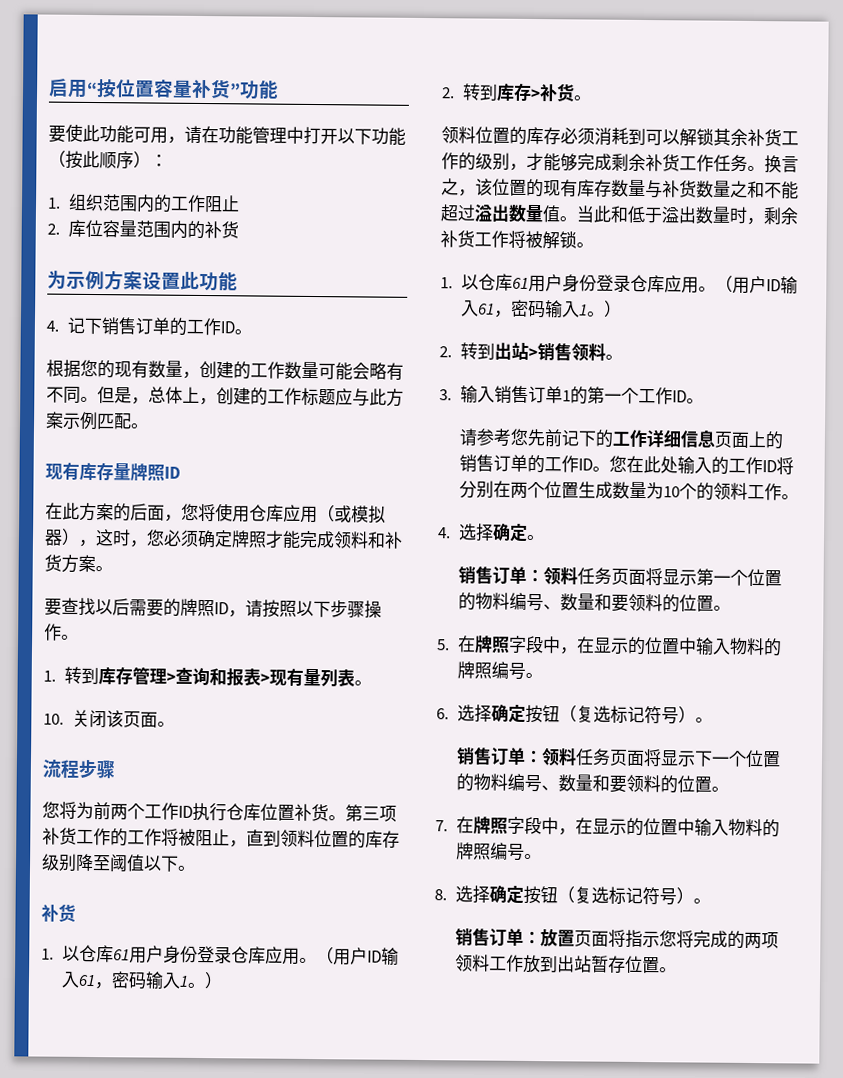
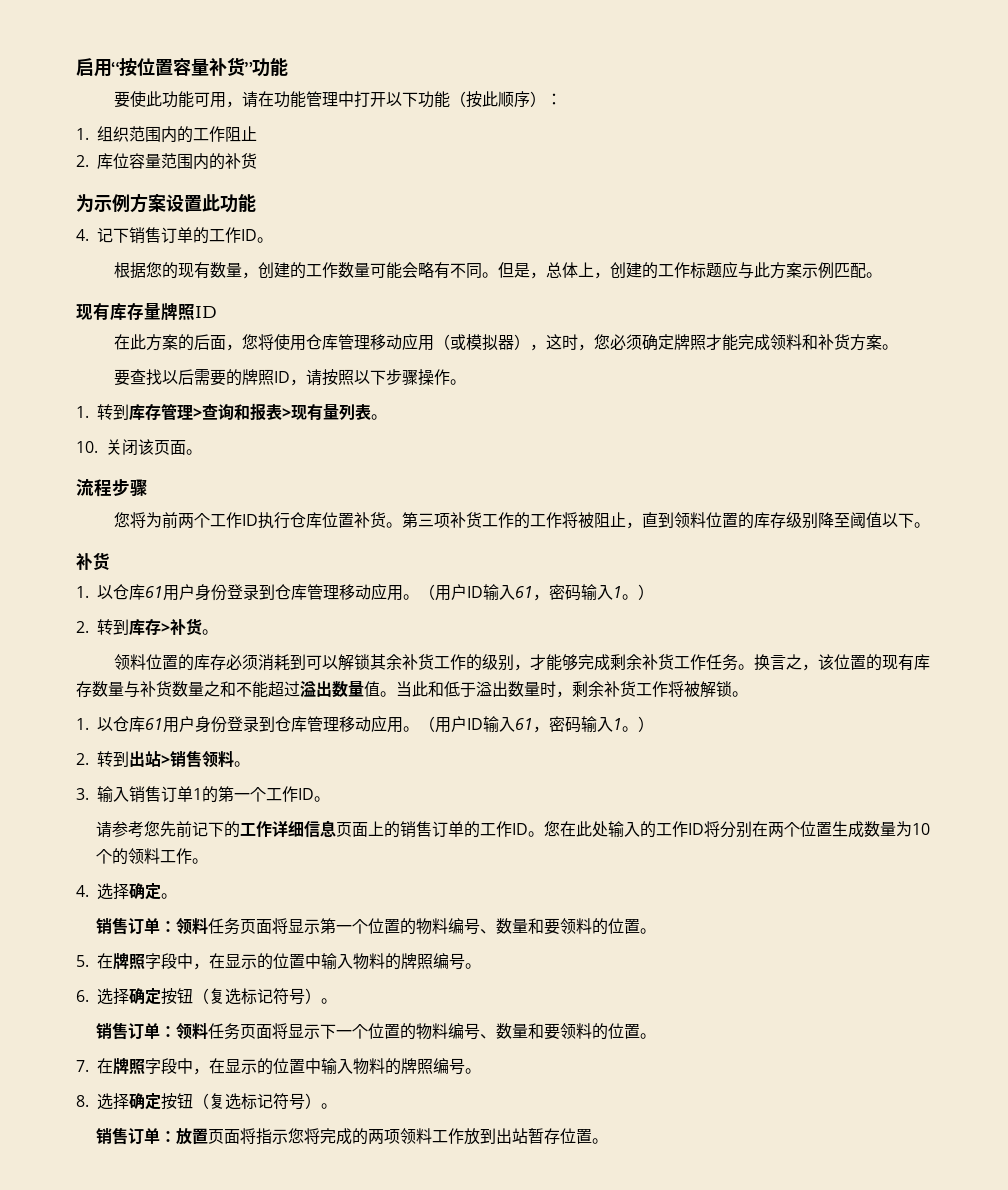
(284, 513) none -> [337,334,402,350] 管理移动
[230,946,266,964] 仓库 -> [259,584,371,600] 到仓库管理移动
[629,274,665,293] 仓库 -> [259,716,371,732] 到仓库管理移动

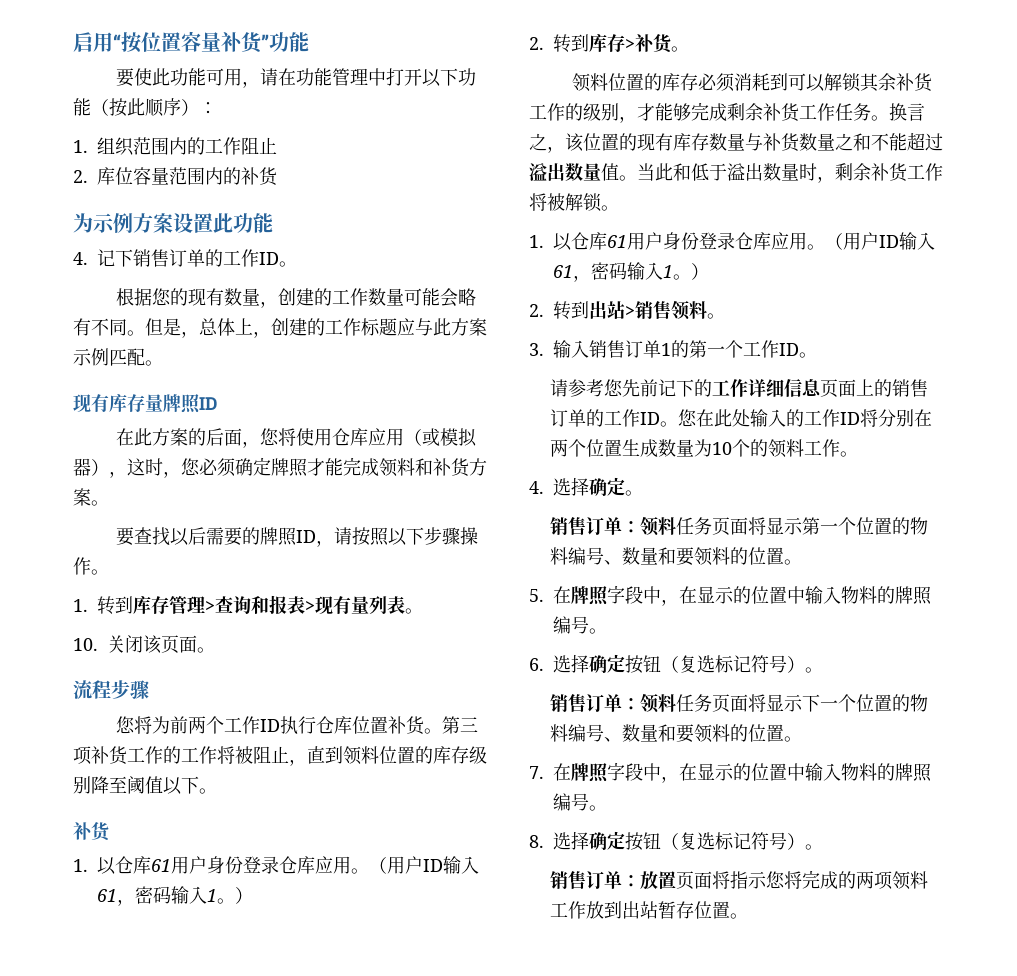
[337,334,402,350] 管理移动 -> (369, 437) none
[259,584,371,600] 到仓库管理移动 -> [279,856,315,874] 仓库
[259,716,371,732] 到仓库管理移动 -> [735,232,771,250] 仓库

